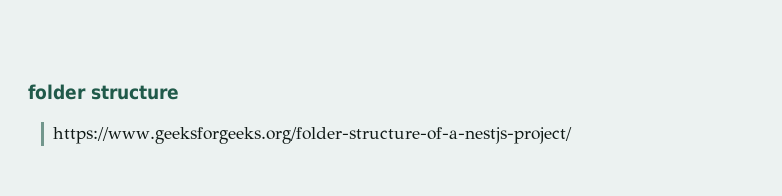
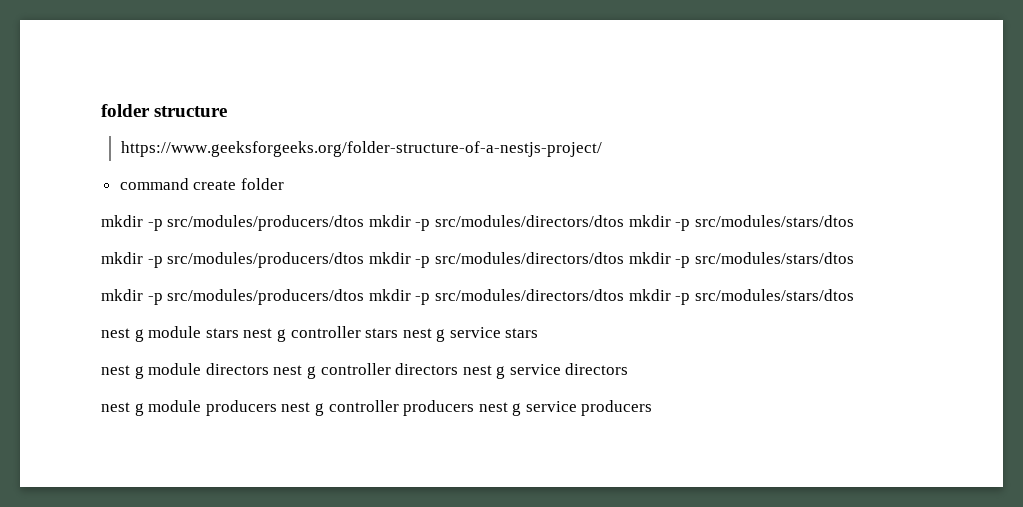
(573, 135) none -> [119,178,284,190] [101,215,854,231] [101,252,854,268] [101,289,854,305] [101,326,539,342] [101,363,629,379] [101,400,653,416] // command create folder // mkdir -p src/modules/producers/dtos mkdir -p src/modules/directors/dtos mkdir -p src/modules/stars/dtos // mkdir -p src/modules/producers/dtos mkdir -p src/modules/directors/dtos mkdir -p src/modules/stars/dtos // mkdir -p src/modules/producers/dtos mkdir -p src/modules/directors/dtos mkdir -p src/modules/stars/dtos // nest g module stars nest g controller stars nest g service stars // nest g module directors nest g controller directors nest g service directors // nest g module producers nest g controller producers nest g service producers

